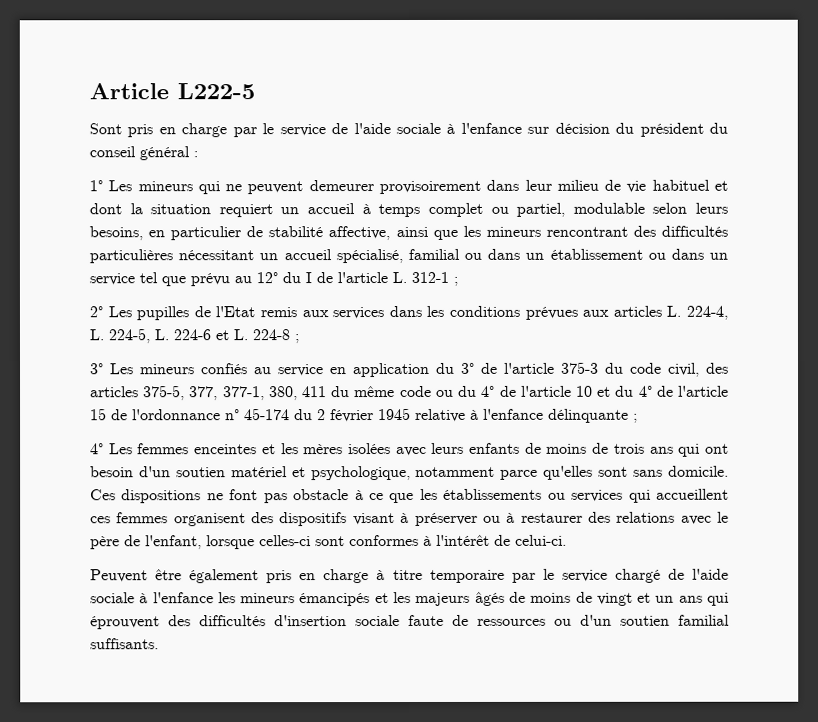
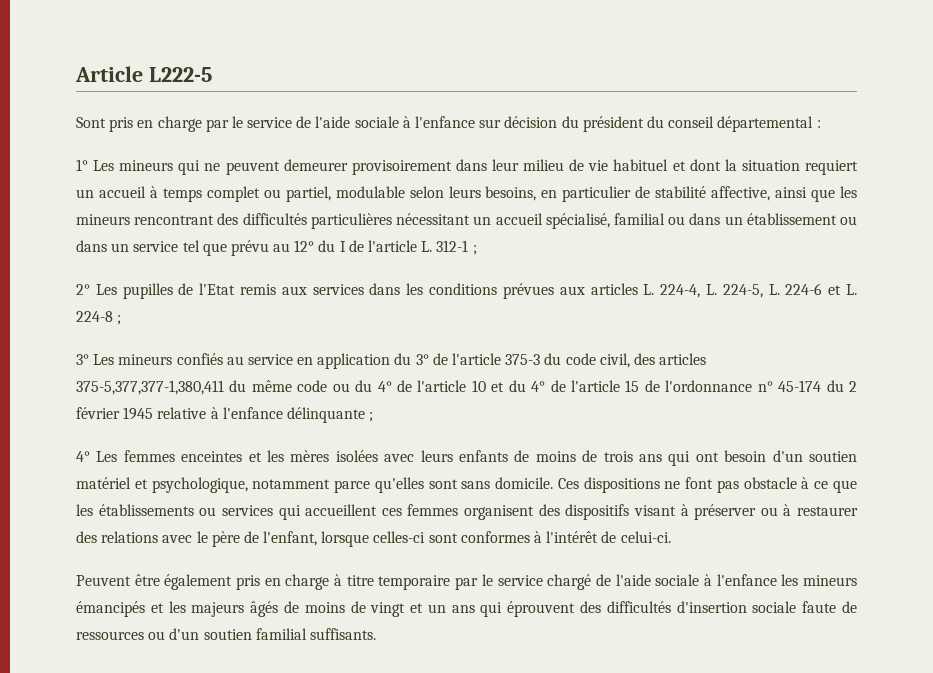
[139,146,190,161] général -> [717,116,814,132] départemental
[143,385,328,401] 375-5, 377, 377-1, 380, 411 -> [76,380,224,395] 375-5,377,377-1,380,411

